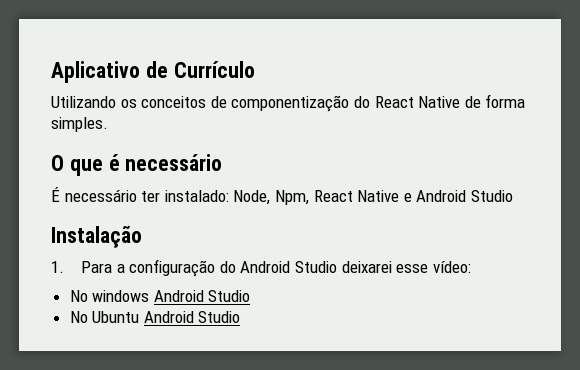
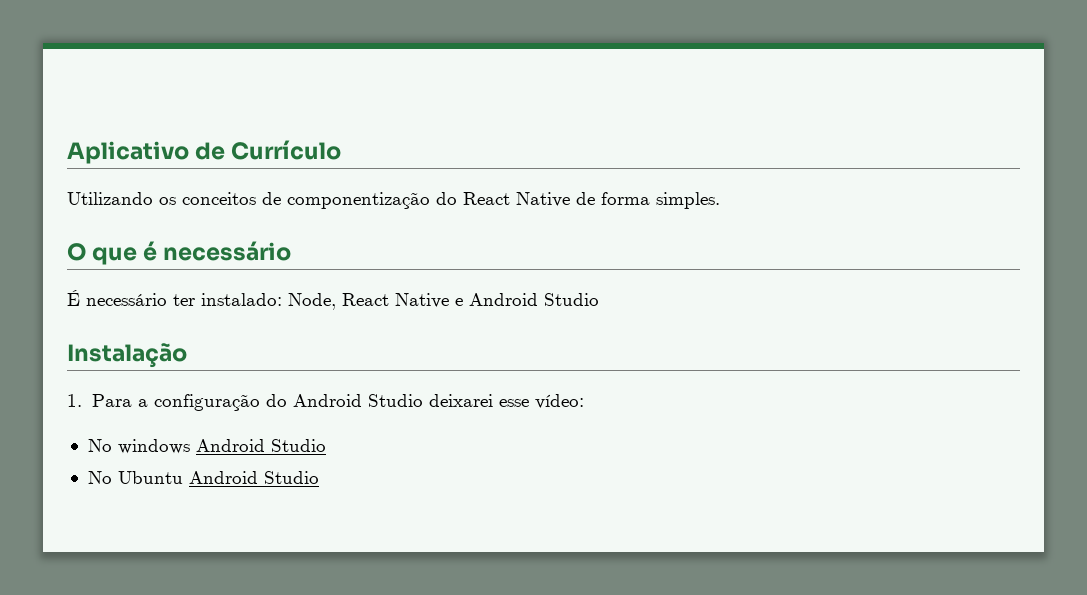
[274,190,309,205] Npm, -> (336, 301) none

